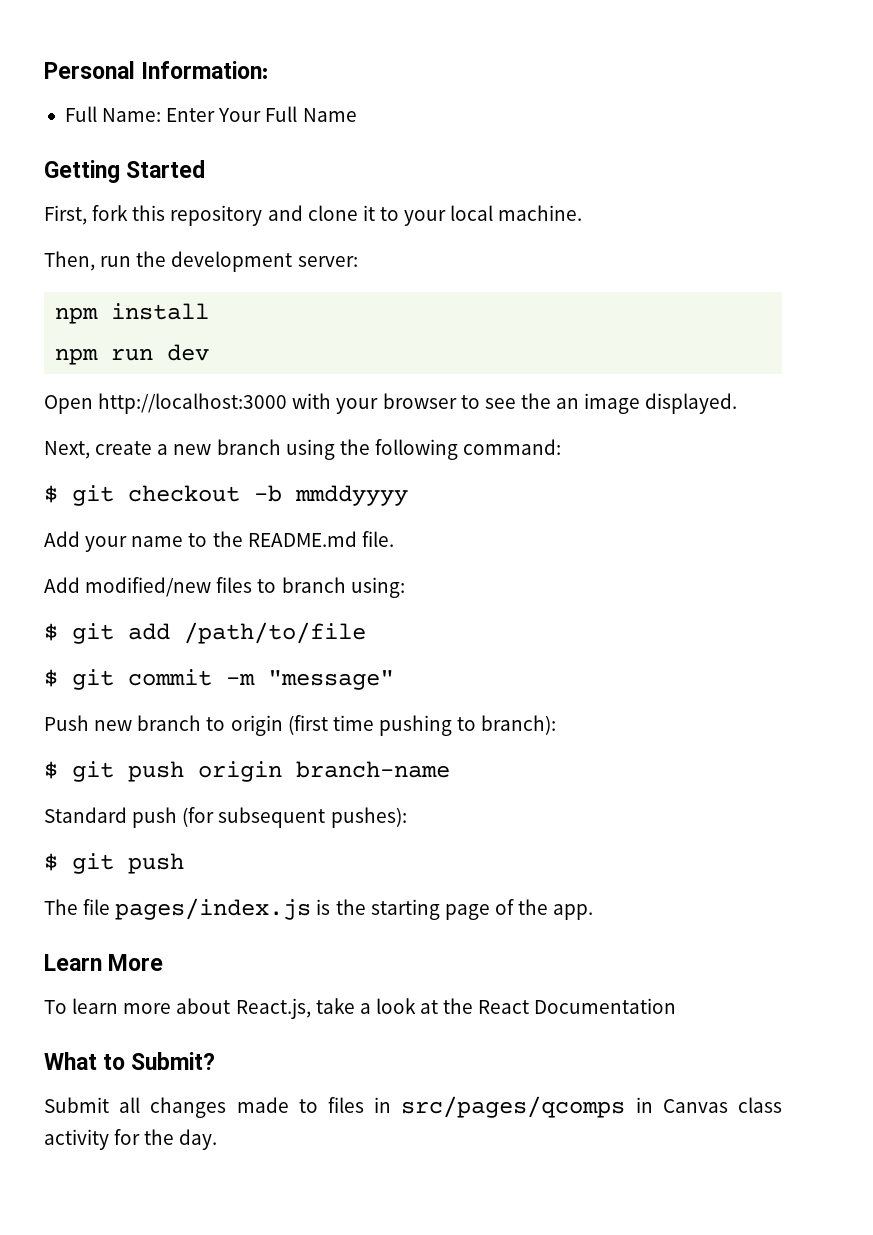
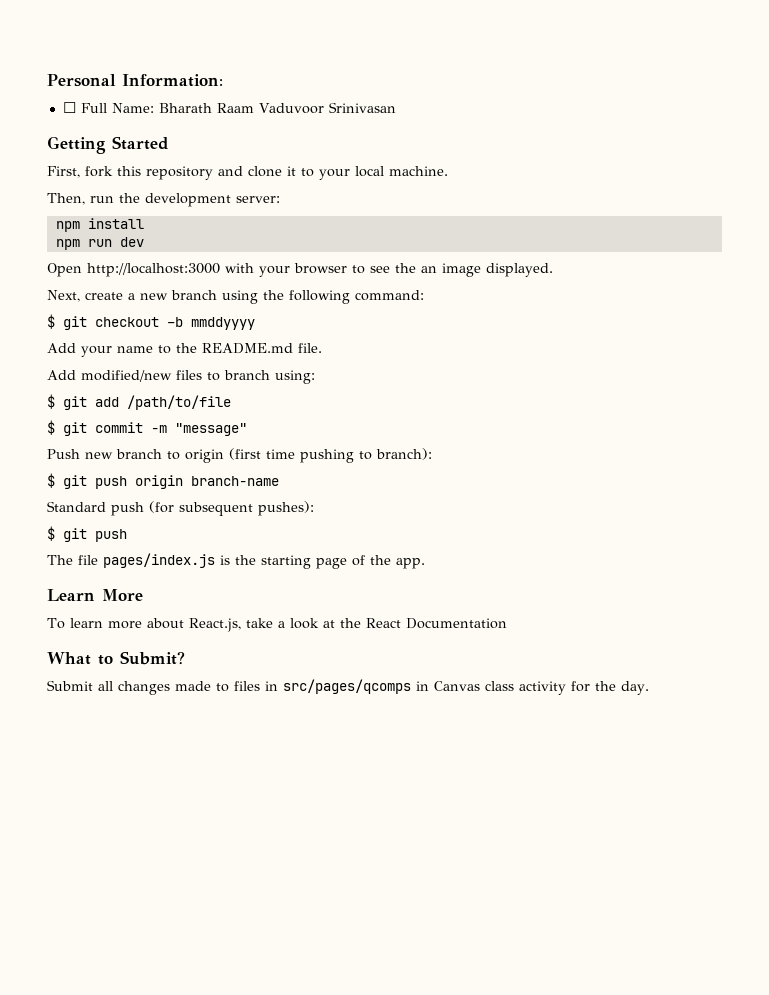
(269, 70) none -> [62,102,76,113] ☐
[166,106,357,122] Enter Your Full Name -> [158,102,396,114] Bharath Raam Vaduvoor Srinivasan

